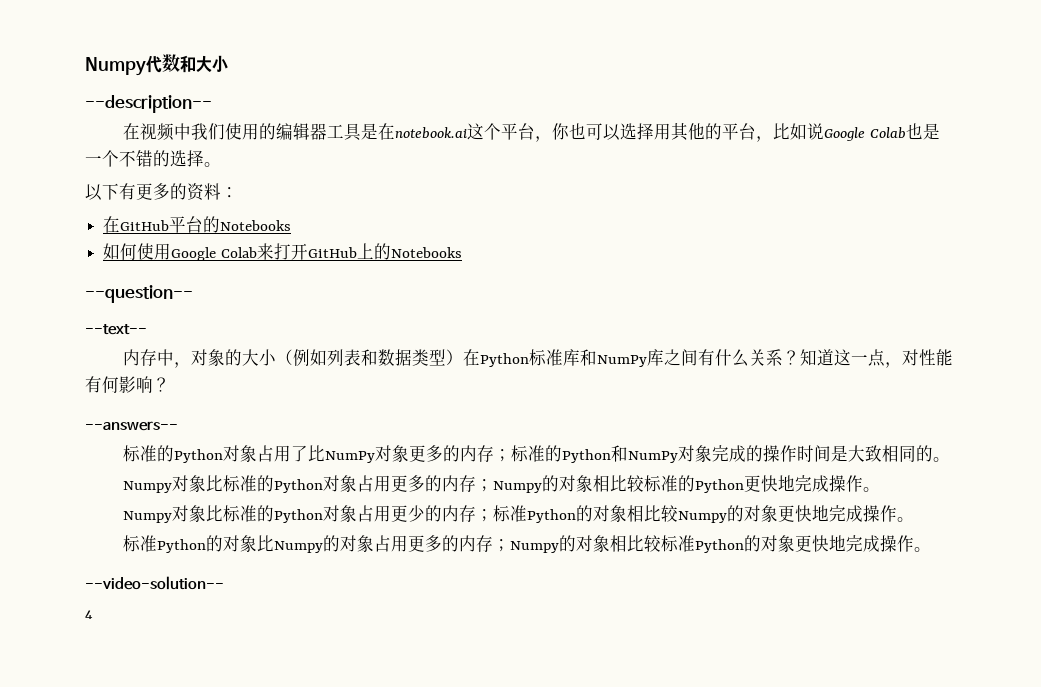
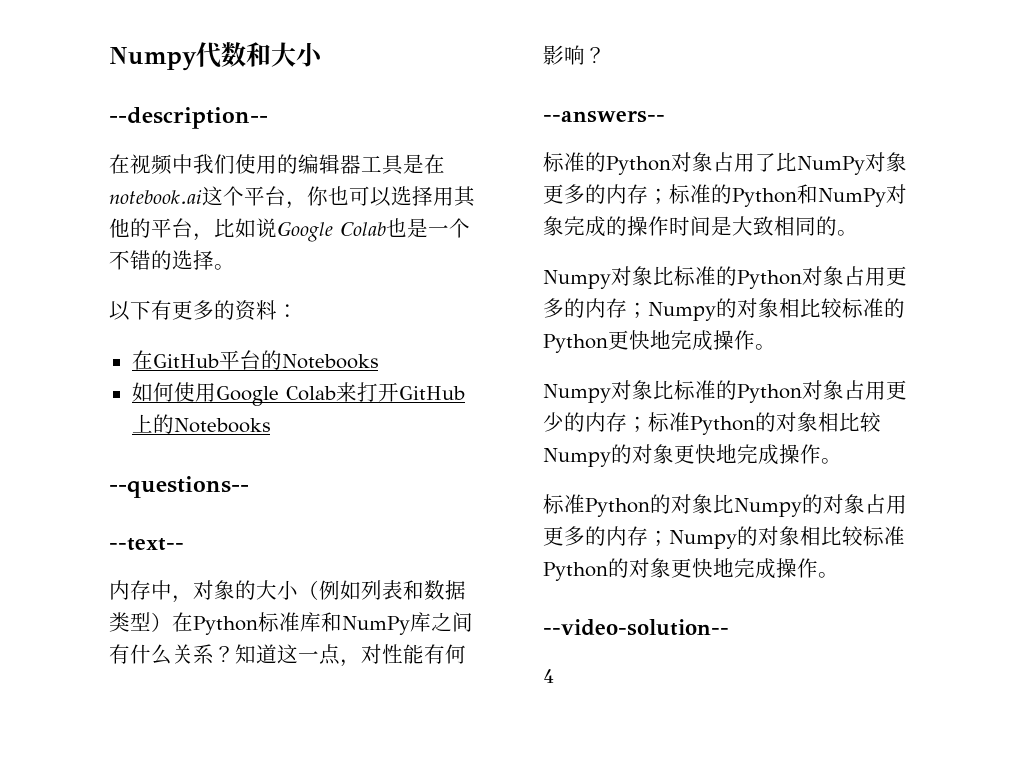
[85,285,193,303] --question-- -> [109,476,249,498] --questions--

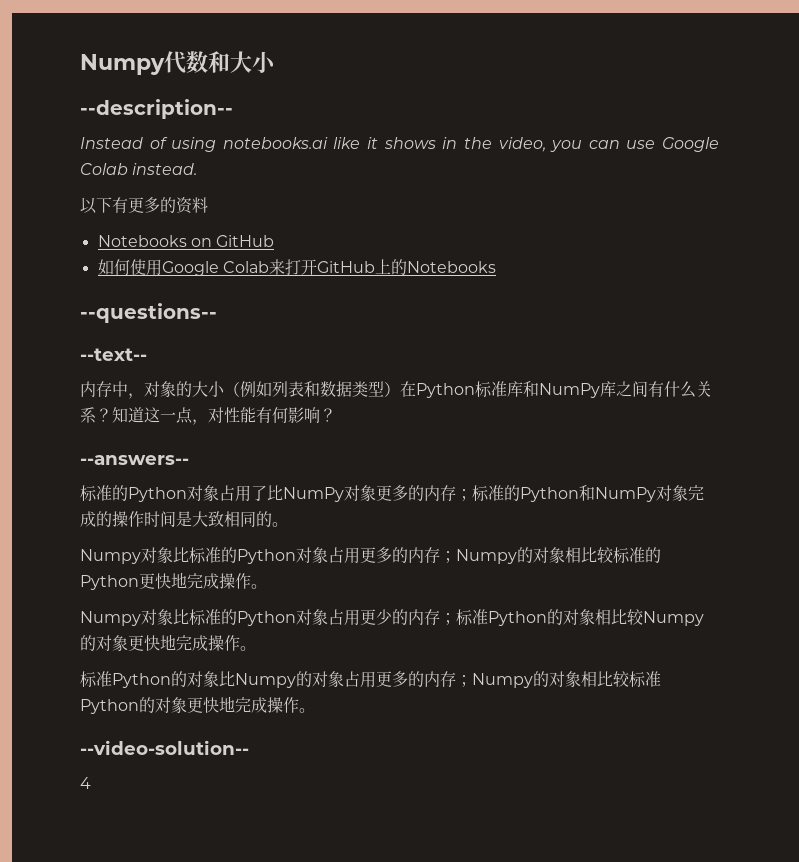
[109,154,445,175] [109,186,476,209] [109,218,470,242] [109,250,235,270] 在视频中我们使用的编辑器工具是在notebook.ai这个平台，你也可以选择用其他的平台，比如说Google Colab也是一个不错的选择。 -> [80,137,720,152] [80,163,198,175] Instead of using notebooks.ai like it shows in the video, you can use Google Colab instead.
[277,304,298,318] [131,350,378,370] ： // 在GitHub平台的Notebooks -> [97,235,275,247] // Notebooks on GitHub

